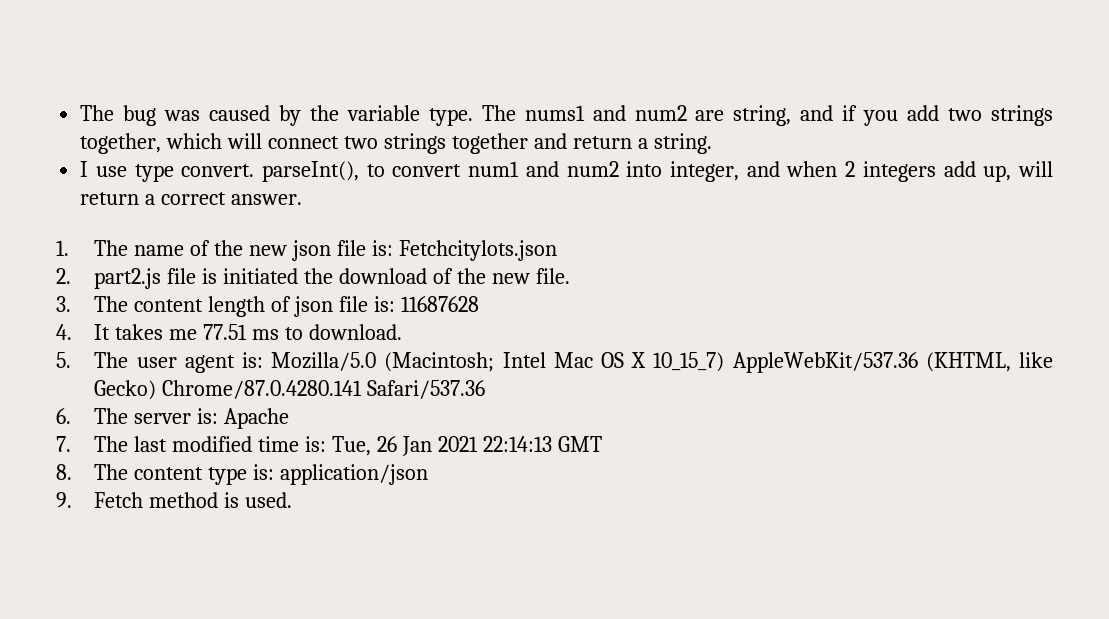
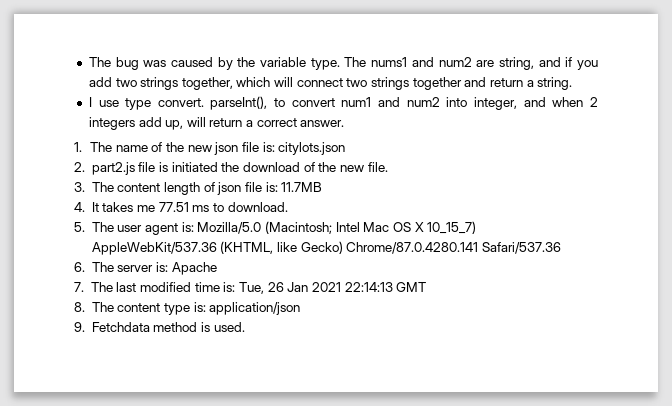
[398,240,557,261] Fetchcitylots.json -> [278,142,346,155] citylots.json
[401,296,480,312] 11687628 -> [281,182,323,192] 11.7MB
[94,492,144,508] Fetch -> [91,322,150,332] Fetchdata

